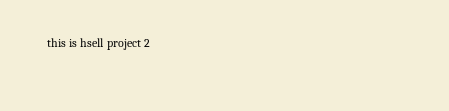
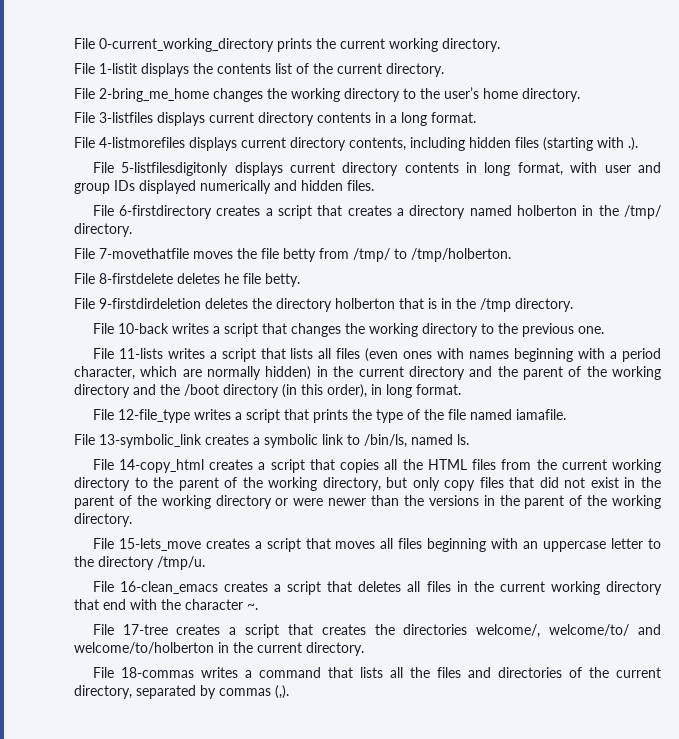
[47,38,150,50] this is hsell project 2 -> [74,38,500,52] [74,63,444,77] [74,87,580,102] [74,112,476,126] [74,137,638,151] [92,162,661,176] [74,180,374,194] [92,205,662,219] [74,223,132,237] [74,248,511,262] [74,273,300,287] [74,298,573,312] [92,323,604,337] [92,348,661,362] [74,366,661,380] [74,384,461,398] [92,409,566,423] [74,434,469,448] [92,459,661,473] [74,477,661,491] [74,495,661,509] [74,513,132,527] [92,538,661,552] [74,556,205,570] [92,581,662,595] [74,599,258,610] [92,624,661,638] [74,642,364,656] [92,667,661,678] [74,685,289,699] File 0-current_working_directory prints the current working directory. // File 1-listit displays the contents list of the current directory. // File 2-bring_me_home changes the working directory to the user’s home directory. // File 3-listfiles displays current directory contents in a long format. // File 4-listmorefiles displays current directory contents, including hidden files (starting with .). // File 5-listfilesdigitonly displays current directory contents in long format, with user and group IDs displayed numerically and hidden files. // File 6-firstdirectory creates a script that creates a directory named holberton in the /tmp/ directory. // File 7-movethatfile moves the file betty from /tmp/ to /tmp/holberton. // File 8-firstdelete deletes he file betty. // File 9-firstdirdeletion deletes the directory holberton that is in the /tmp directory. // File 10-back writes a script that changes the working directory to the previous one. // File 11-lists writes a script that lists all files (even ones with names beginning with a period character, which are normally hidden) in the current directory and the parent of the working directory and the /boot directory (in this order), in long format. // File 12-file_type writes a script that prints the type of the file named iamafile. // File 13-symbolic_link creates a symbolic link to /bin/ls, named ls. // File 14-copy_html creates a script that copies all the HTML files from the current working directory to the parent of the working directory, but only copy files that did not exist in the parent of the working directory or were newer than the versions in the parent of the working directory. // File 15-lets_move creates a script that moves all files beginning with an uppercase letter to the directory /tmp/u. // File 16-clean_emacs creates a script that deletes all files in the current working directory that end with the character ~. // File 17-tree creates a script that creates the directories welcome/, welcome/to/ and welcome/to/holberton in the current directory. // File 18-commas writes a command that lists all the files and directories of the current directory, separated by commas (,).

